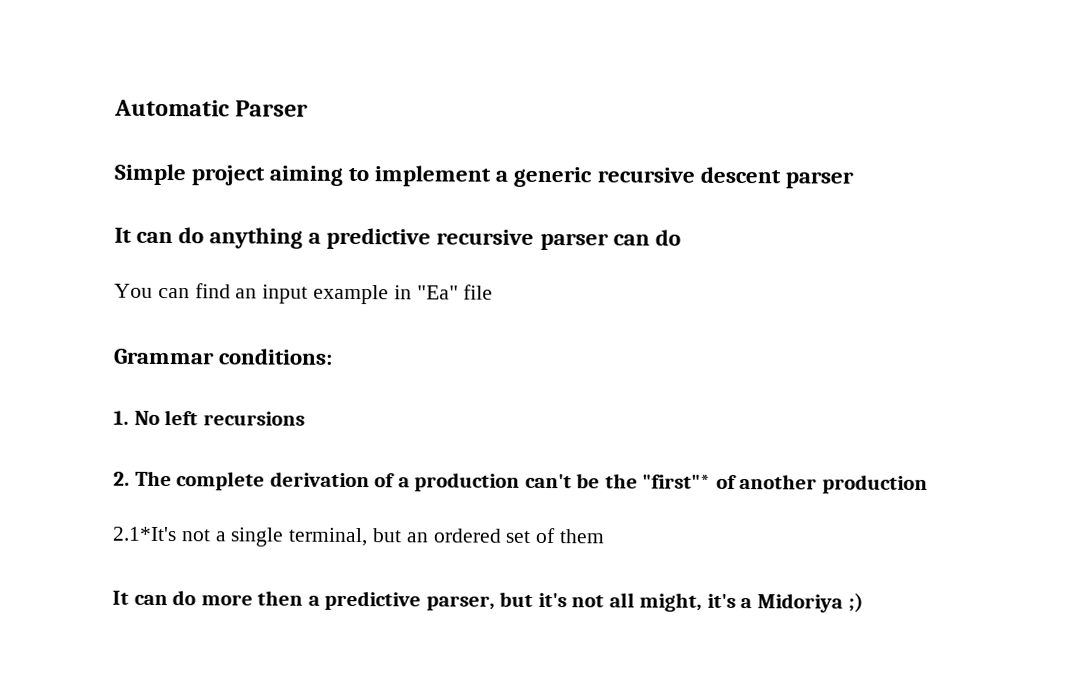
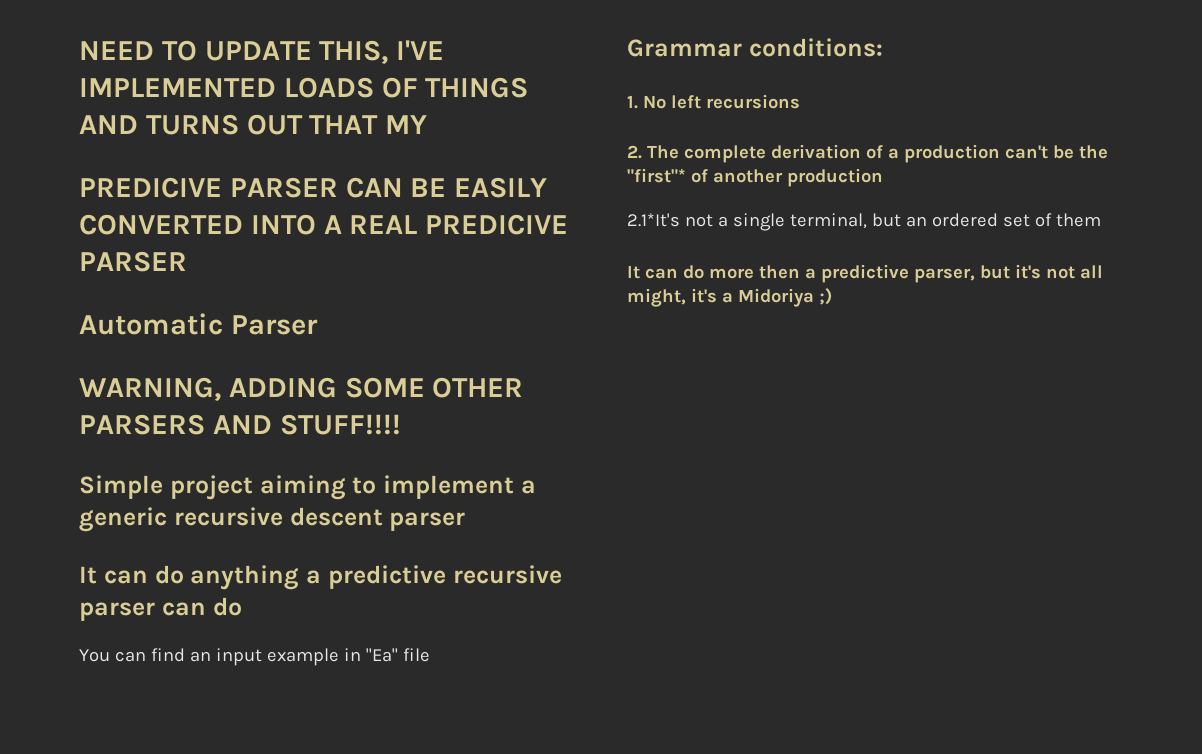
[114,99,309,117] Automatic Parser -> [79,40,445,64] [79,77,529,98] [79,114,428,135] [79,177,548,198] [79,214,569,235] [79,251,187,272] [79,313,318,335] [79,377,524,401] [79,414,401,435] NEED TO UPDATE THIS, I'VE IMPLEMENTED LOADS OF THINGS AND TURNS OUT THAT MY // PREDICIVE PARSER CAN BE EASILY CONVERTED INTO A REAL PREDICIVE PARSER // Automatic Parser // WARNING, ADDING SOME OTHER PARSERS AND STUFF!!!!

